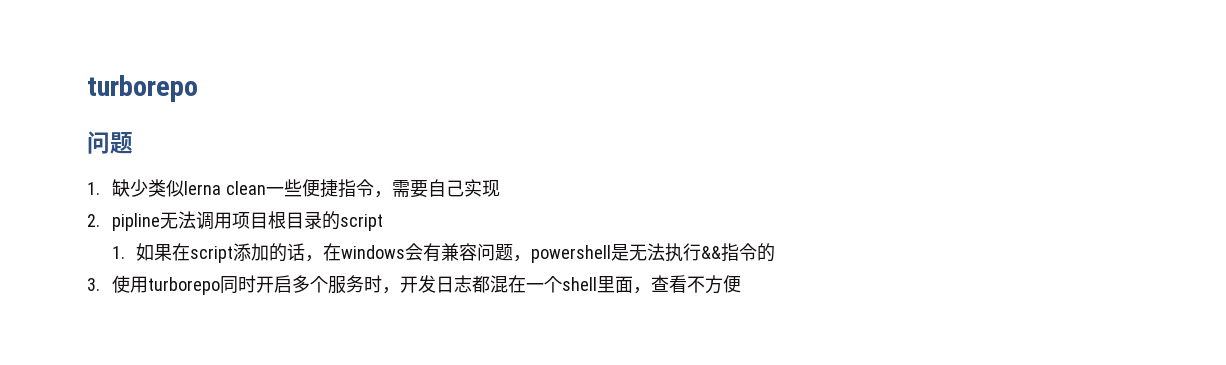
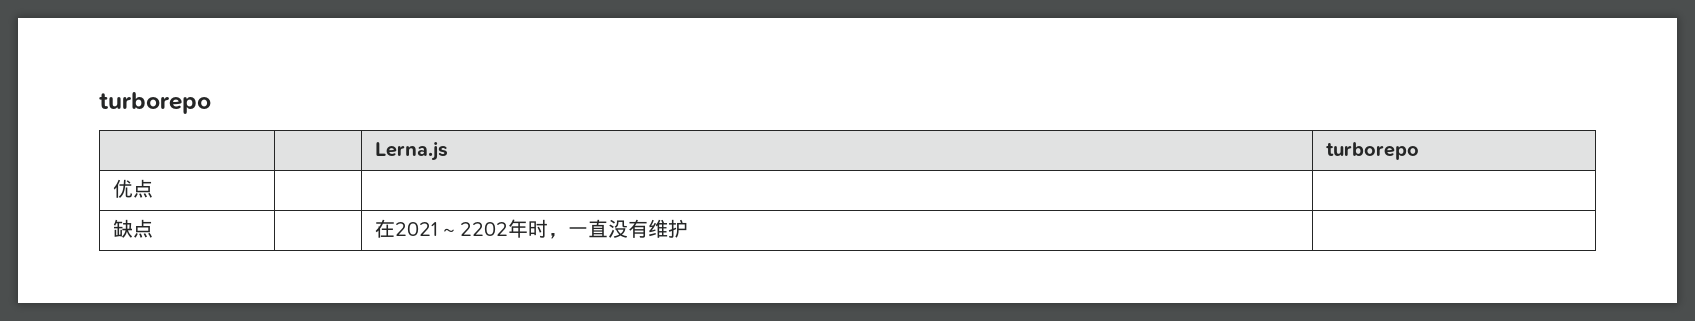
[87,75,198,102] [87,131,133,154] [87,179,500,198] [87,211,383,231] [111,243,776,263] [87,275,741,295] turborepo // 问题 // 1.缺少类似lerna clean一些便捷指令，需要自己实现 // 2. pipline无法调用项目根目录的script // 1.如果在script添加的话，在windows会有兼容问题，powershell是无法执行&&指令的 // 3.使用turborepo同时开启多个服务时，开发日志都混在一个shell里面，查看不方便 -> [99,92,211,114] [374,141,448,161] [1325,142,1419,160] [112,179,153,198] [112,219,153,238] [374,219,689,239] turborepo // | | Lerna.js | turborepo // 优点 | | | // 缺点 | | 在2021 ~ 2202年时，一直没有维护 |

